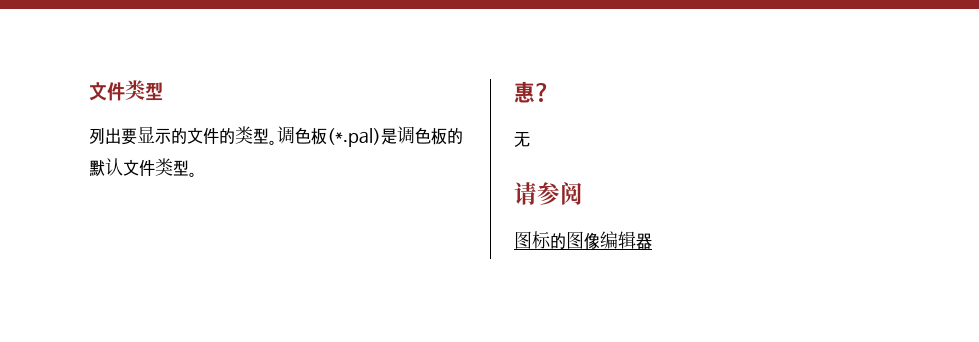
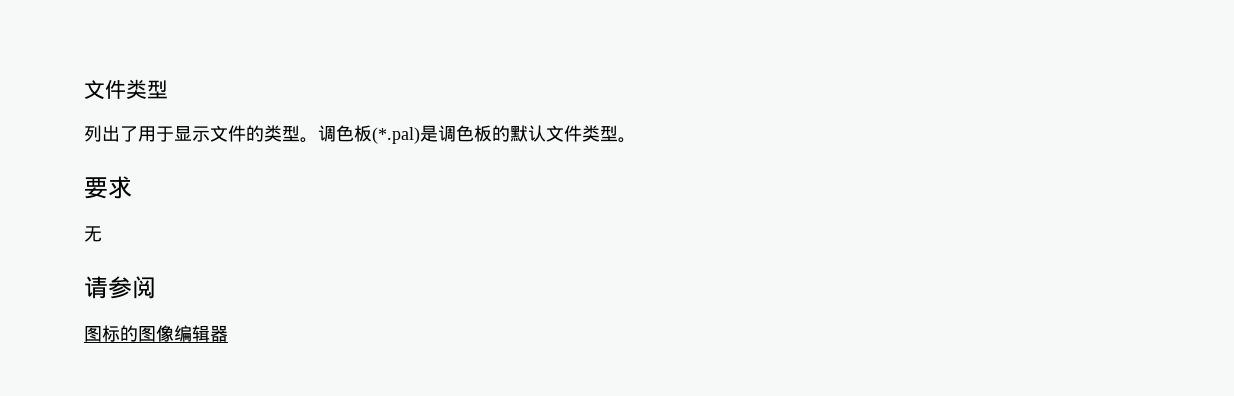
[121,126,187,145] 要显示的 -> [120,126,210,142] 了用于显示
[514,81,550,103] 惠? -> [84,176,132,199] 要求

